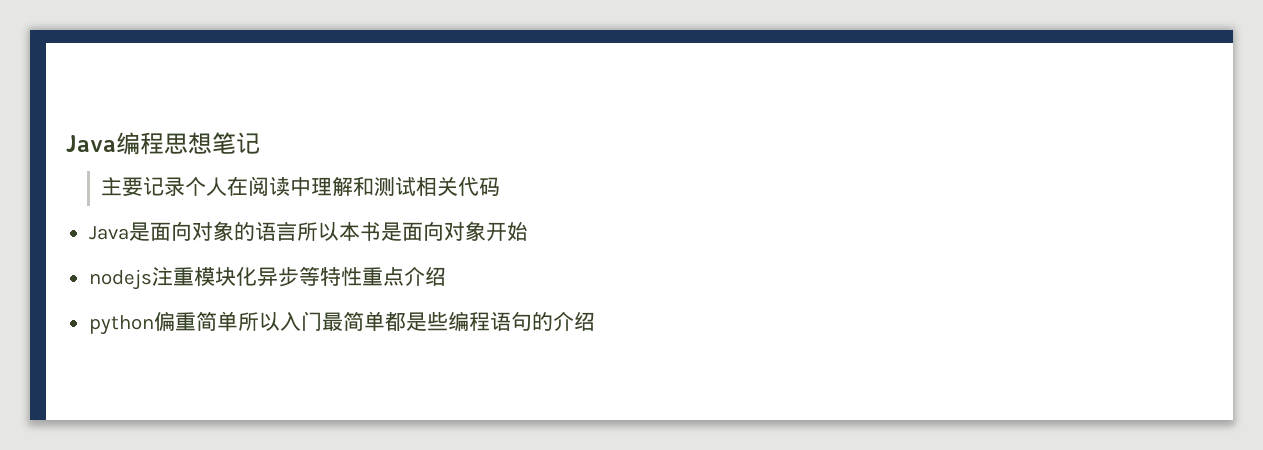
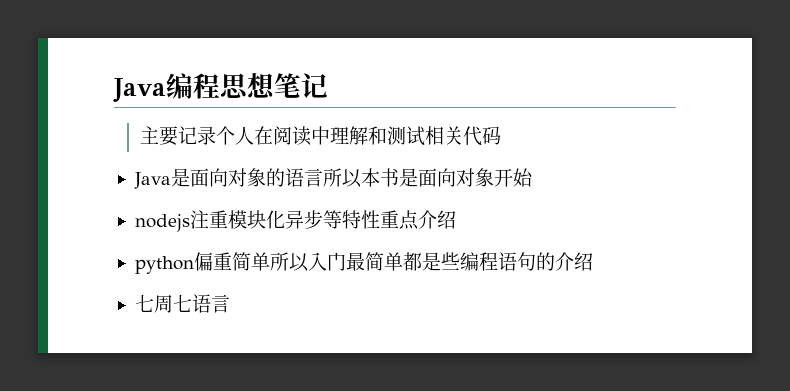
(595, 321) none -> [134,294,230,313] // 七周七语言

